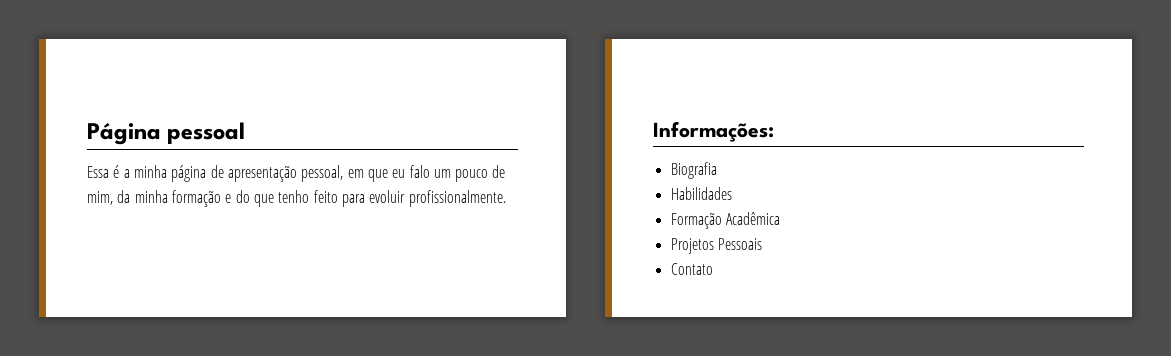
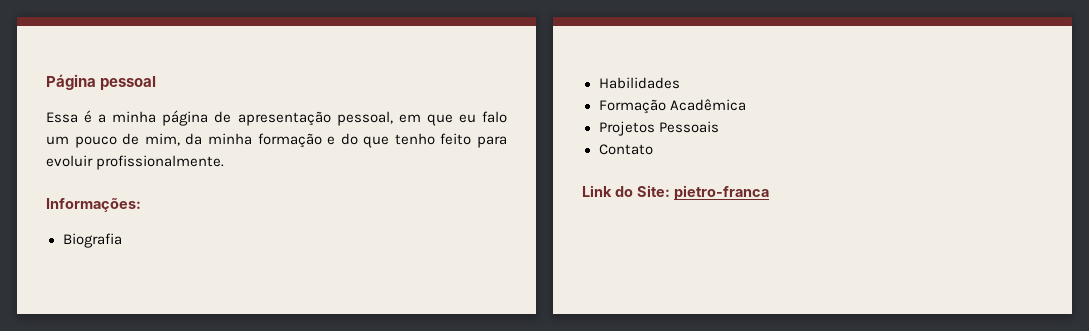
(713, 269) none -> [582,185,769,200] // Link do Site: pietro-franca

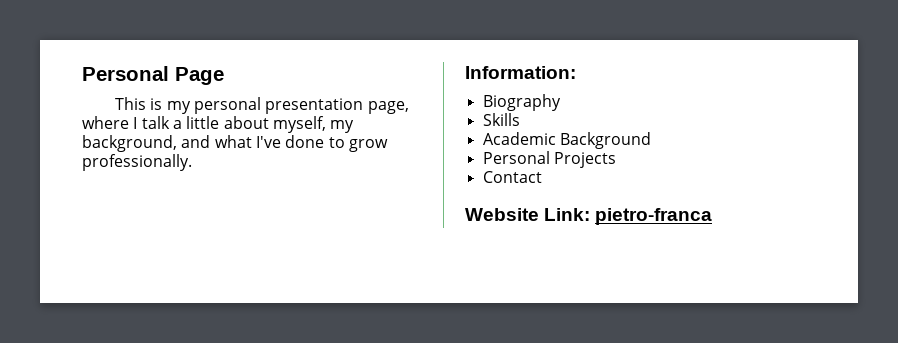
[46,74,157,90] [46,110,507,126] [46,133,507,148] [46,155,225,170] [46,198,141,212] [62,233,122,248] [598,77,680,89] [598,99,746,114] [598,121,719,136] [598,144,653,155] [582,185,670,197] Página pessoal // Essa é a minha página de apresentação pessoal, em que eu falo um pouco de mim, da minha formação e do que tenho feito para evoluir profissionalmente. // Informações: // Biografia // Habilidades // Formação Acadêmica // Projetos Pessoais // Contato // Link do Site: -> [82,66,224,85] [114,97,409,114] [82,116,355,133] [82,135,388,152] [82,154,192,171] [465,66,576,79] [482,94,561,111] [482,113,520,126] [482,132,651,149] [482,151,616,168] [482,171,542,183] [465,208,591,221] Personal Page // This is my personal presentation page, where I talk a little about myself, my background, and what I've done to grow professionally. // Information: // Biography // Skills // Academic Background // Personal Projects // Contact // Website Link:

